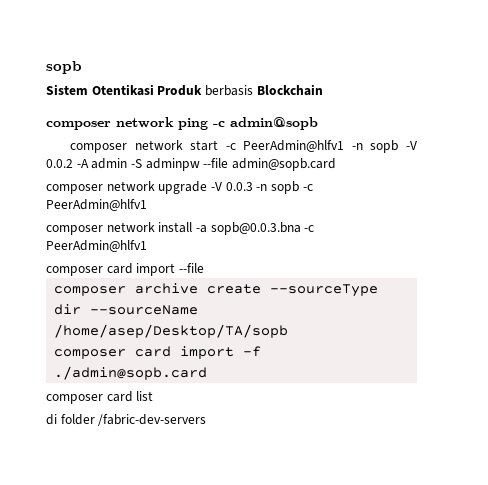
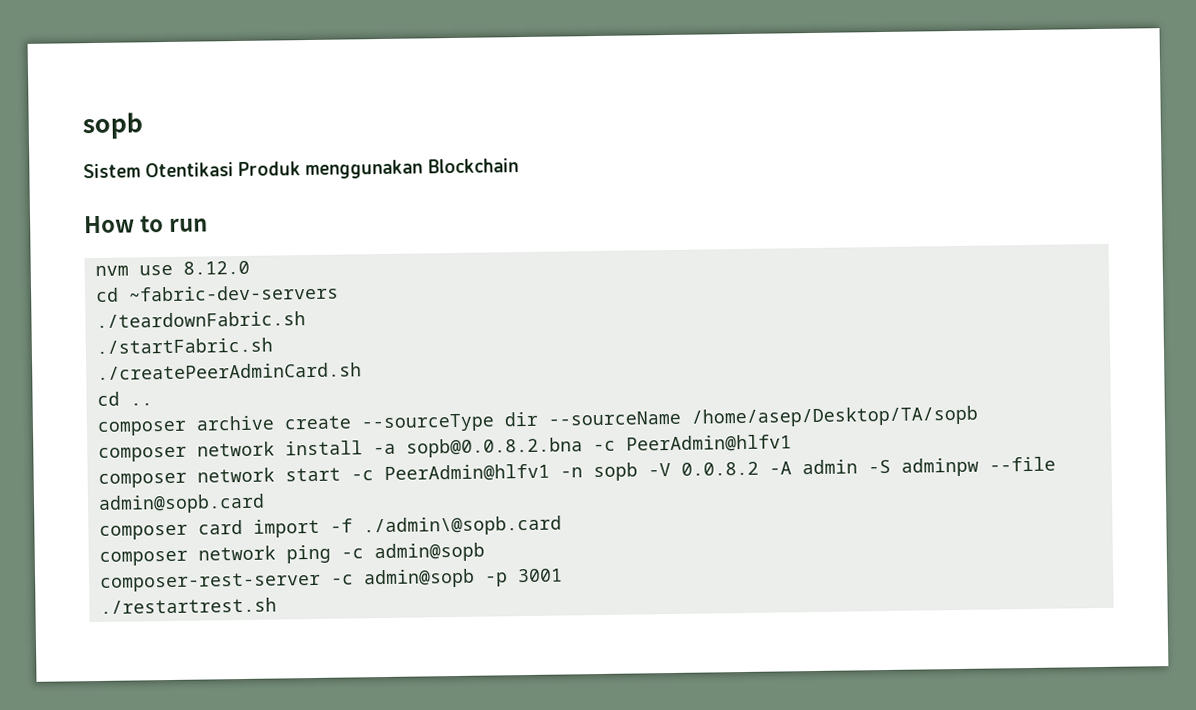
[204,85,253,96] berbasis -> [305,159,424,180] menggunakan
[46,117,318,130] [70,140,417,153] [46,158,336,171] [46,181,313,194] [46,199,147,211] [46,222,315,235] [46,240,147,252] [46,263,204,276] composer network ping -c admin@sopb // composer network start -c PeerAdmin@hlfv1 -n sopb -V 0.0.2 -A admin -S adminpw --file admin@sopb.card // composer network upgrade -V 0.0.3 -n sopb -c PeerAdmin@hlfv1 // composer network install -a sopb@0.0.3.bna -c PeerAdmin@hlfv1 // composer card import --file -> [84,215,208,234] [95,260,251,277] [96,284,340,303] [96,311,307,328] [96,337,274,354] [97,362,363,380] [97,391,154,406] How to run // nvm use 8.12.0 // cd ~fabric-dev-servers // ./teardownFabric.sh // ./startFabric.sh // ./createPeerAdminCard.sh // cd ..
(289, 331) none -> [98,434,793,462] [98,456,1057,488] [98,493,266,514] // composer network install -a sopb@0.0.8.2.bna -c PeerAdmin@hlfv1 // composer network start -c PeerAdmin@hlfv1 -n sopb -V 0.0.8.2 -A admin -S adminpw --file admin@sopb.card
[54,366,208,380] [46,391,154,404] [46,414,207,426] ./admin@sopb.card // composer card list // di folder /fabric-dev-servers -> [363,515,563,537] [99,542,486,566] [100,568,564,592] [100,597,278,614] ./admin\@sopb.card // composer network ping -c admin@sopb // composer-rest-server -c admin@sopb -p 3001 // ./restartrest.sh

